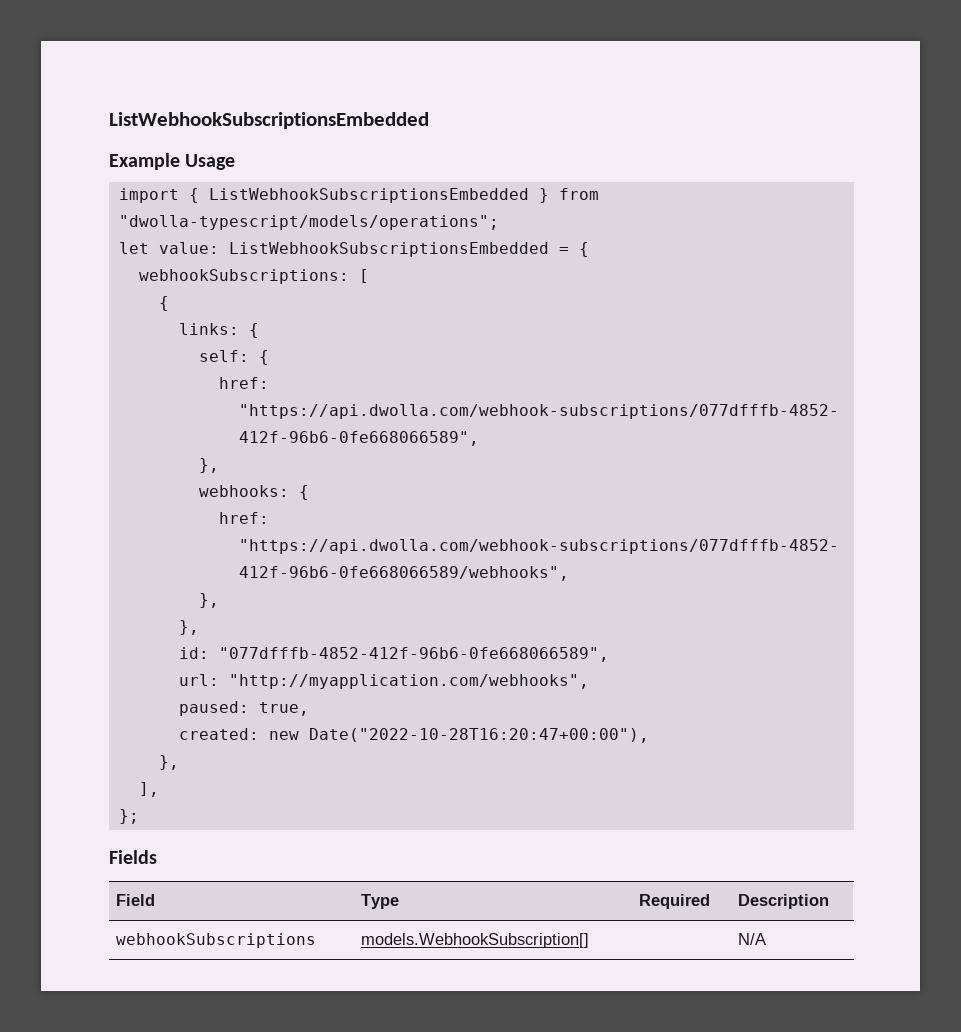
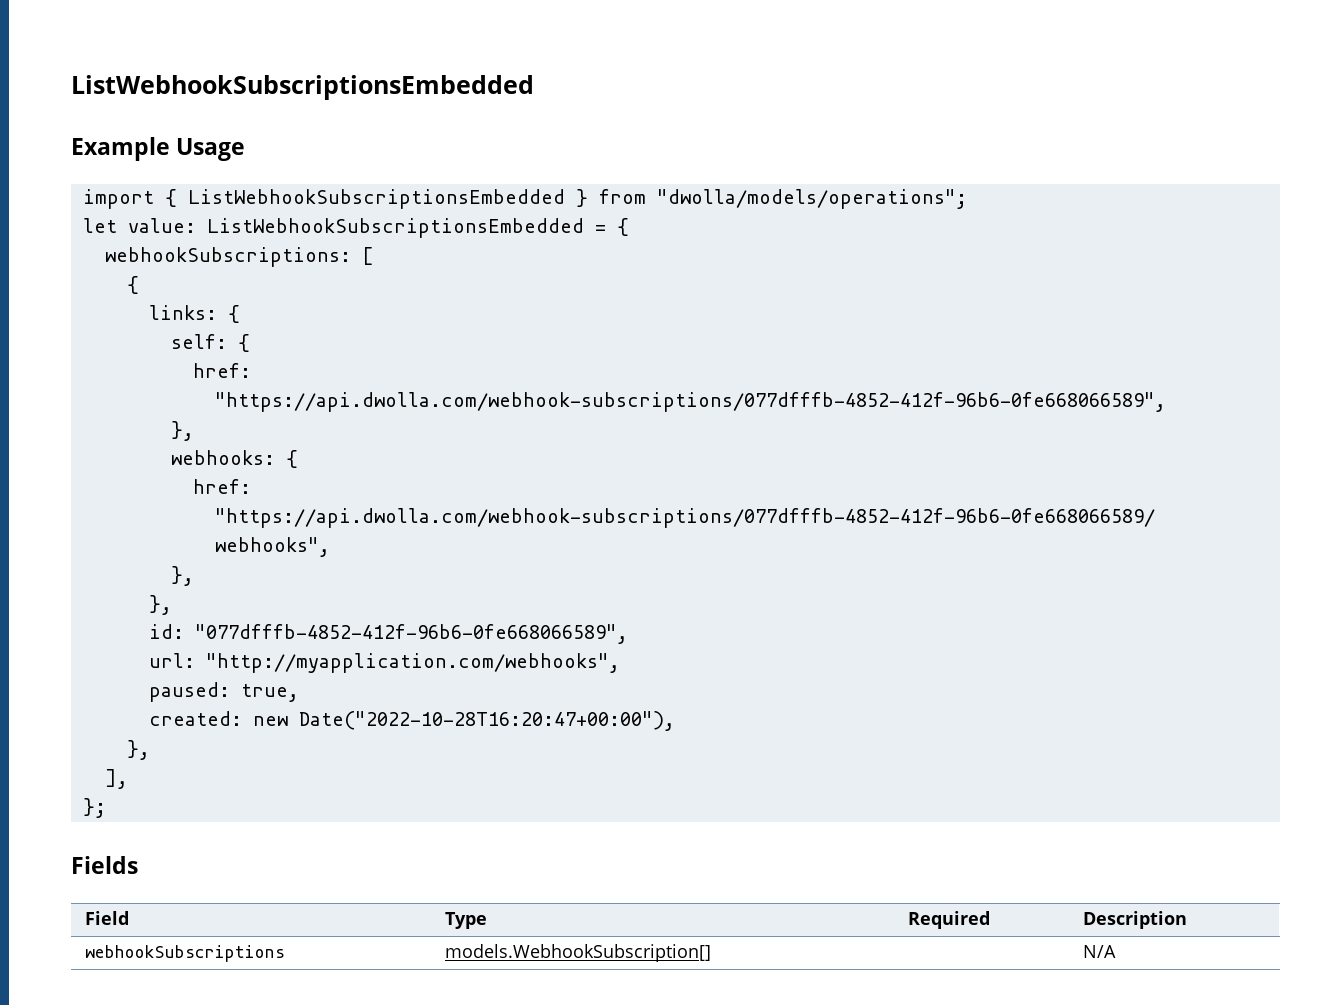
[118,215,499,230] "dwolla-typescript/models/operations"; -> [656,189,967,209] "dwolla/models/operations";

